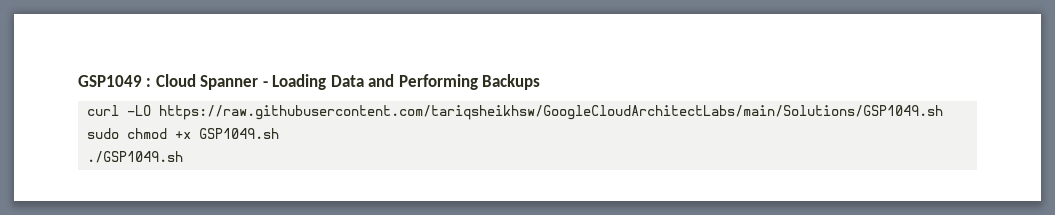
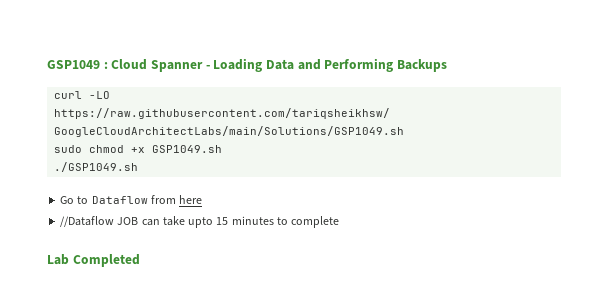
(184, 157) none -> [60,195,203,204] [60,216,340,228] [47,254,140,267] // Go to Dataflow from here // //Dataflow JOB can take upto 15 minutes to complete // Lab Completed

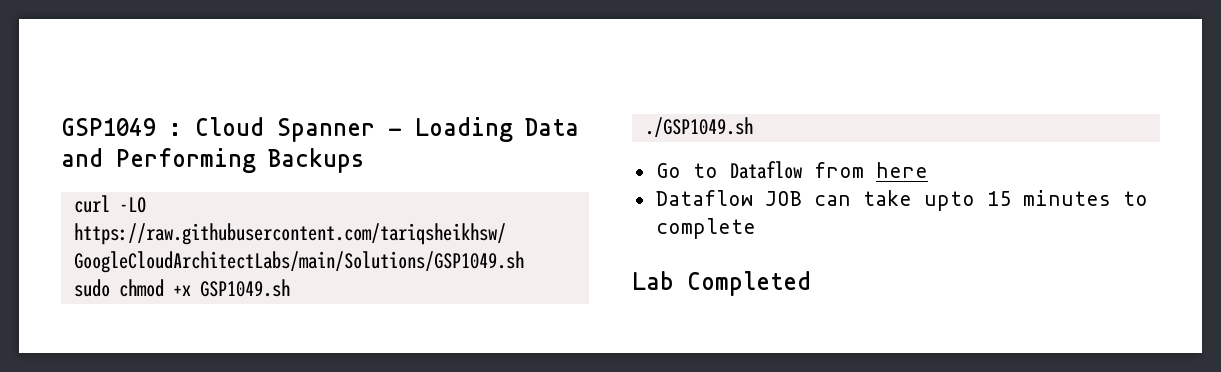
[60,216,115,227] //Dataflow -> [655,190,753,206] Dataflow

